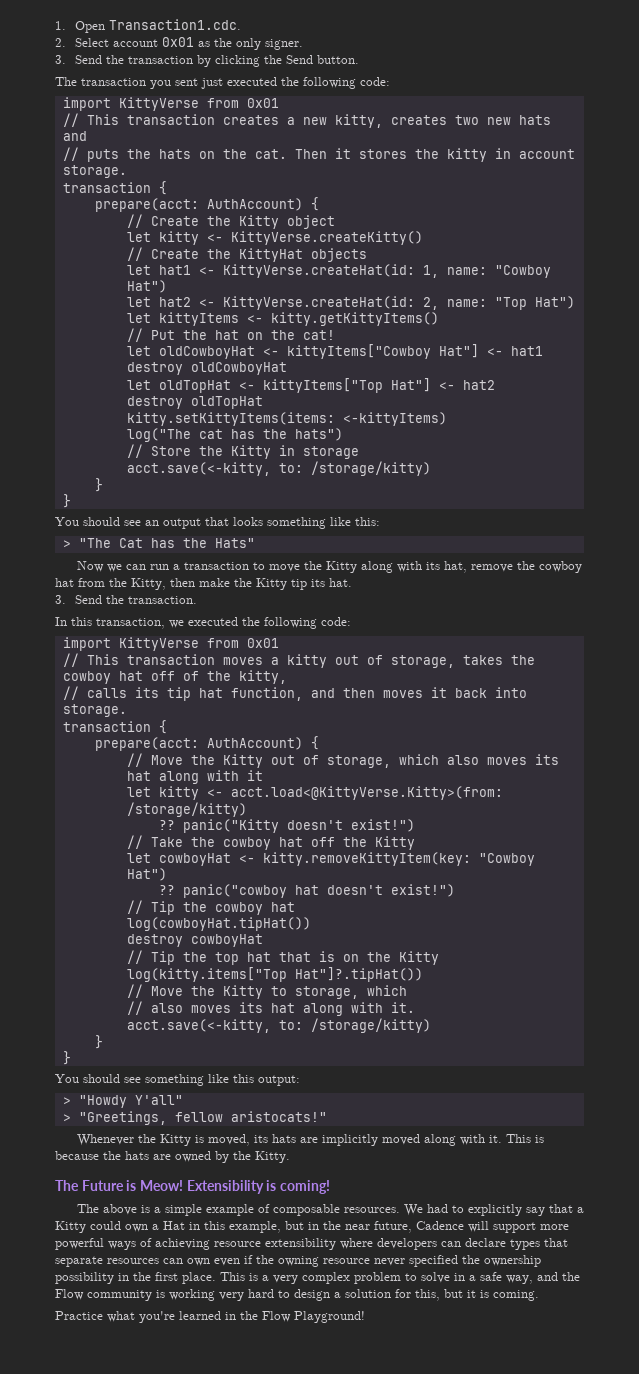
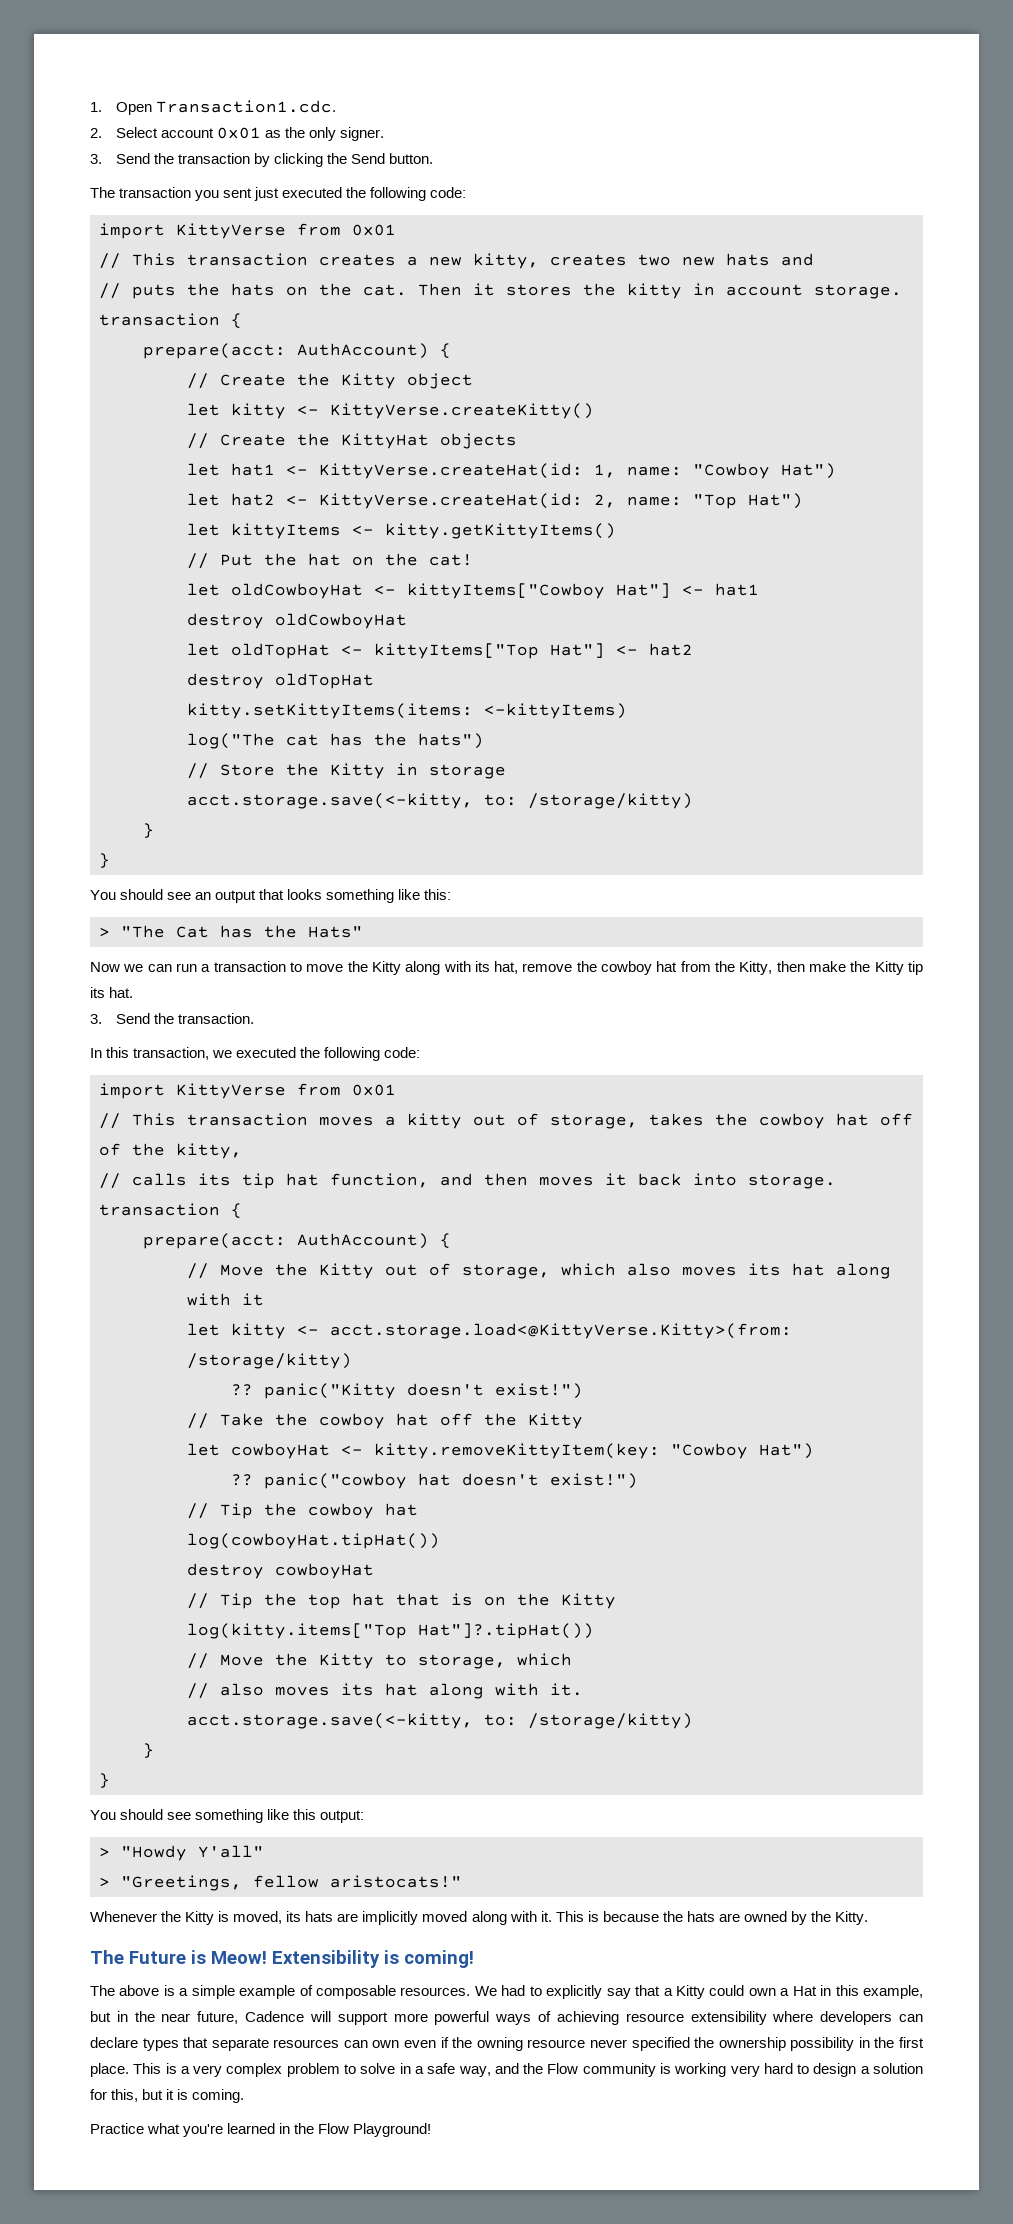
[126,462,271,476] acct.save(<-kitty, -> [187,793,473,809] acct.storage.save(<-kitty,
[230,786,503,800] acct.load<@KittyVerse.Kitty>(from: -> [330,1323,792,1339] acct.storage.load<@KittyVerse.Kitty>(from:
[126,1019,271,1033] acct.save(<-kitty, -> [187,1713,473,1729] acct.storage.save(<-kitty,

